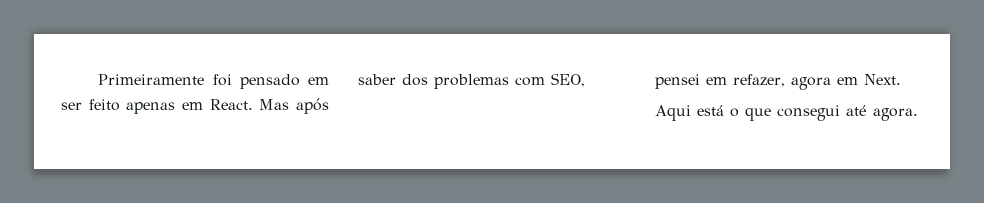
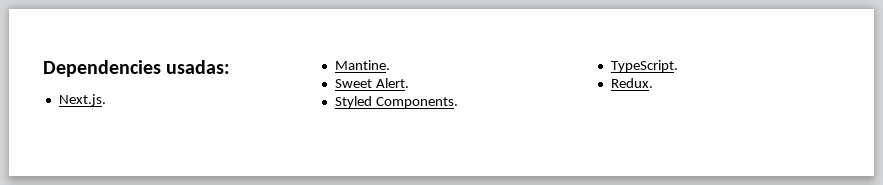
[98,74,330,89] [61,98,329,114] [358,73,901,90] [655,105,918,121] Primeiramente foi pensado em ser feito apenas em React. Mas após saber dos problemas com SEO, pensei em refazer, agora em Next. // Aqui está o que consegui até agora. -> [43,60,231,77] [58,94,106,106] [334,60,390,70] [334,78,409,88] [334,96,458,108] [610,60,678,72] [610,78,653,88] Dependencies usadas: // Next.js. // Mantine. // Sweet Alert. // Styled Components. // TypeScript. // Redux.

